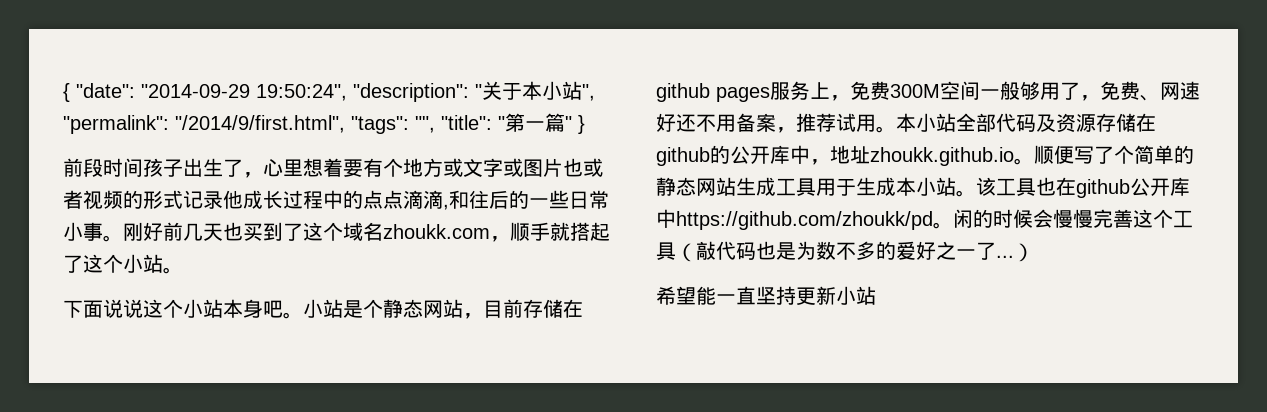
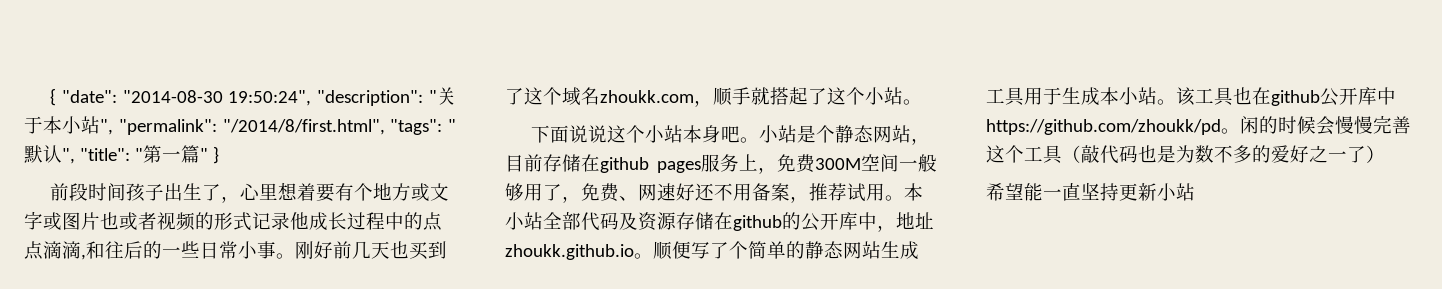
[141,84,250,98] "2014-09-29 -> [122,90,223,103] "2014-08-30
[175,115,435,134] "/2014/9/first.html", "tags": "", -> [222,119,456,135] [24,145,75,164] "/2014/8/first.html", "tags": "默认",
[996,255,1014,258] ... -> (1366, 154) none

